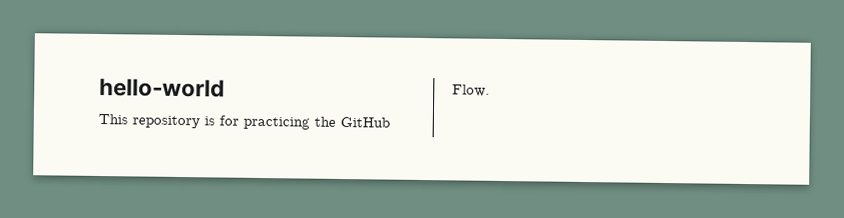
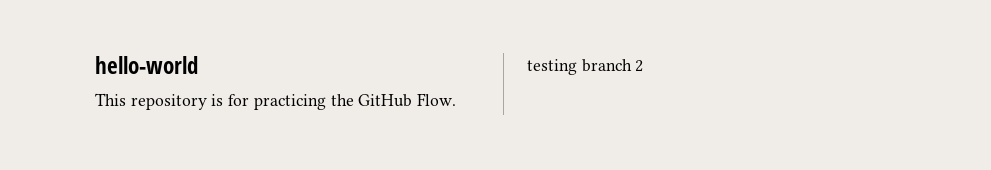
(490, 90) none -> [527,59,644,75] testing branch 2

